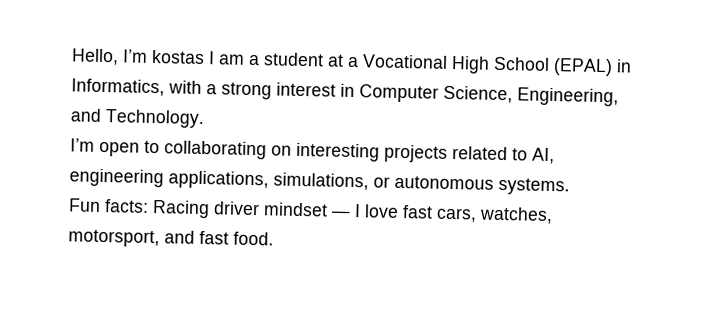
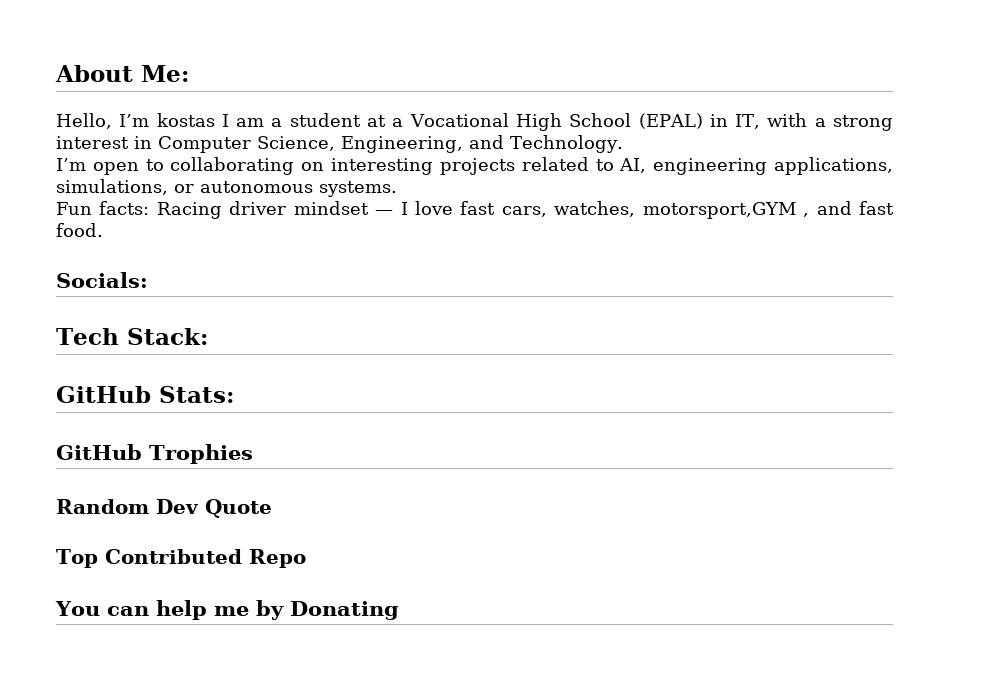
(71, 57) none -> [55,65,189,82] About Me: //
[71,78,165,97] Informatics, -> [735,114,761,129] IT,
[68,229,160,248] motorsport, -> [642,202,810,219] motorsport,GYM ,
(274, 238) none -> [56,272,148,288] [56,328,208,345] [56,386,234,403] [56,444,253,464] [56,499,272,518] [56,549,306,568] [55,600,399,620] // Socials: // Tech Stack: // GitHub Stats: // GitHub Trophies // Random Dev Quote // Top Contributed Repo // You can help me by Donating

